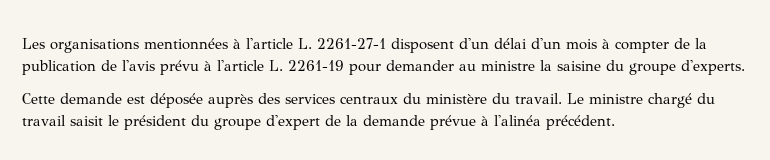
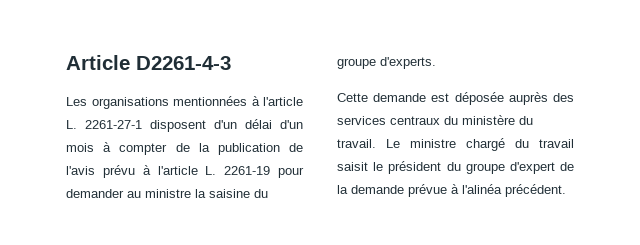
(22, 43) none -> [66,55,231,70] Article D2261-4-3 //

